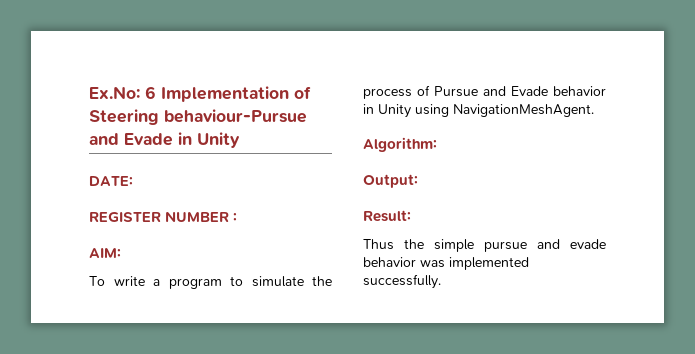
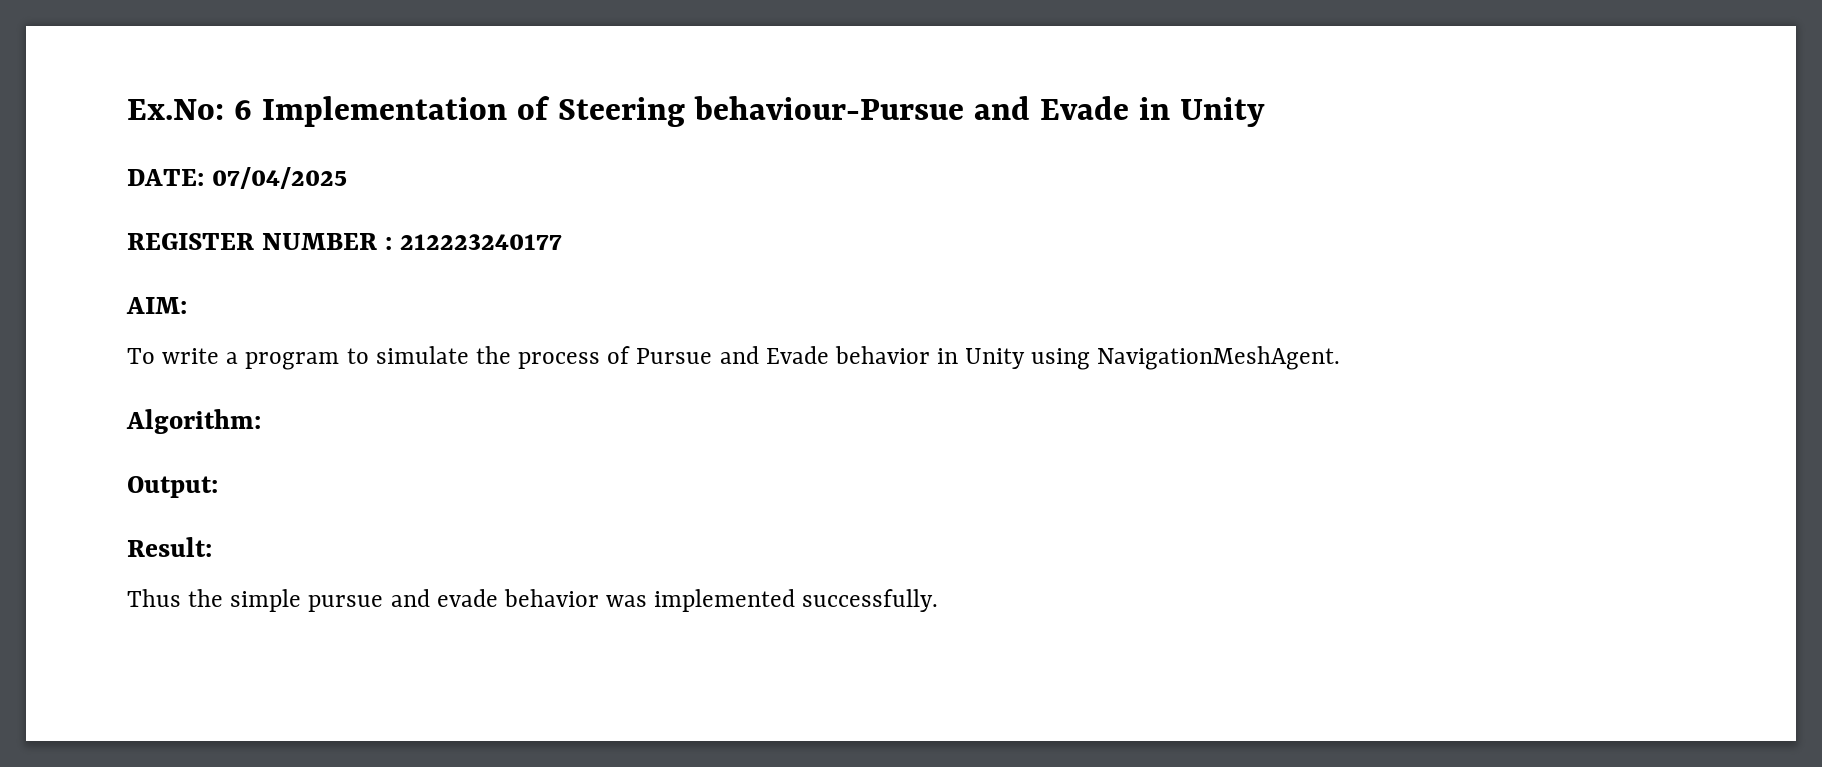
(133, 181) none -> [211,167,347,189] 07/04/2025
(238, 217) none -> [399,234,562,250] 212223240177

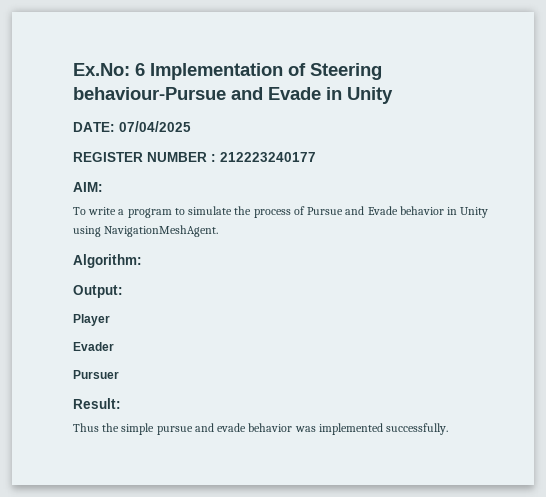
(218, 487) none -> [73,314,110,326] [73,342,114,351] [73,370,119,379] // Player // Evader // Pursuer

